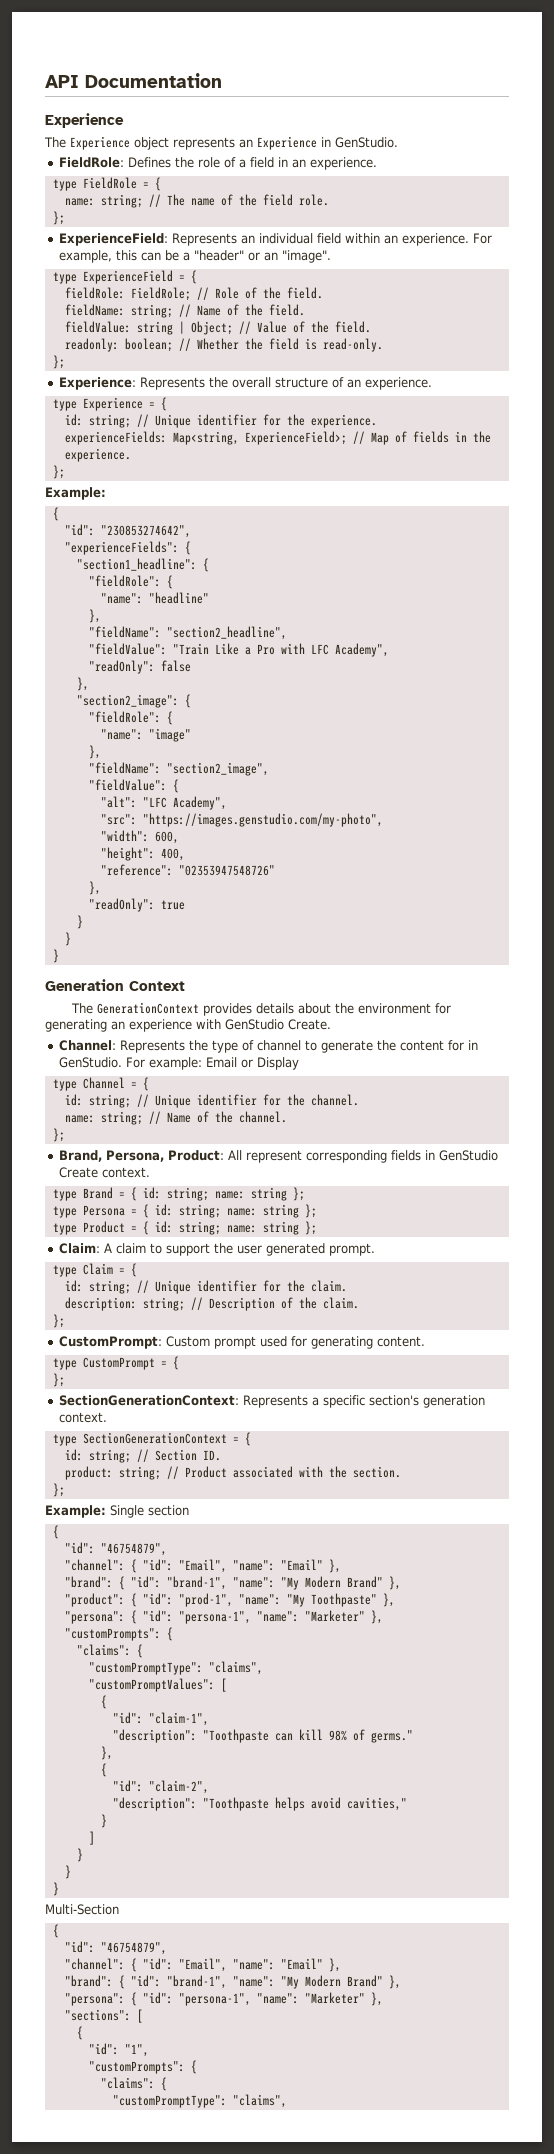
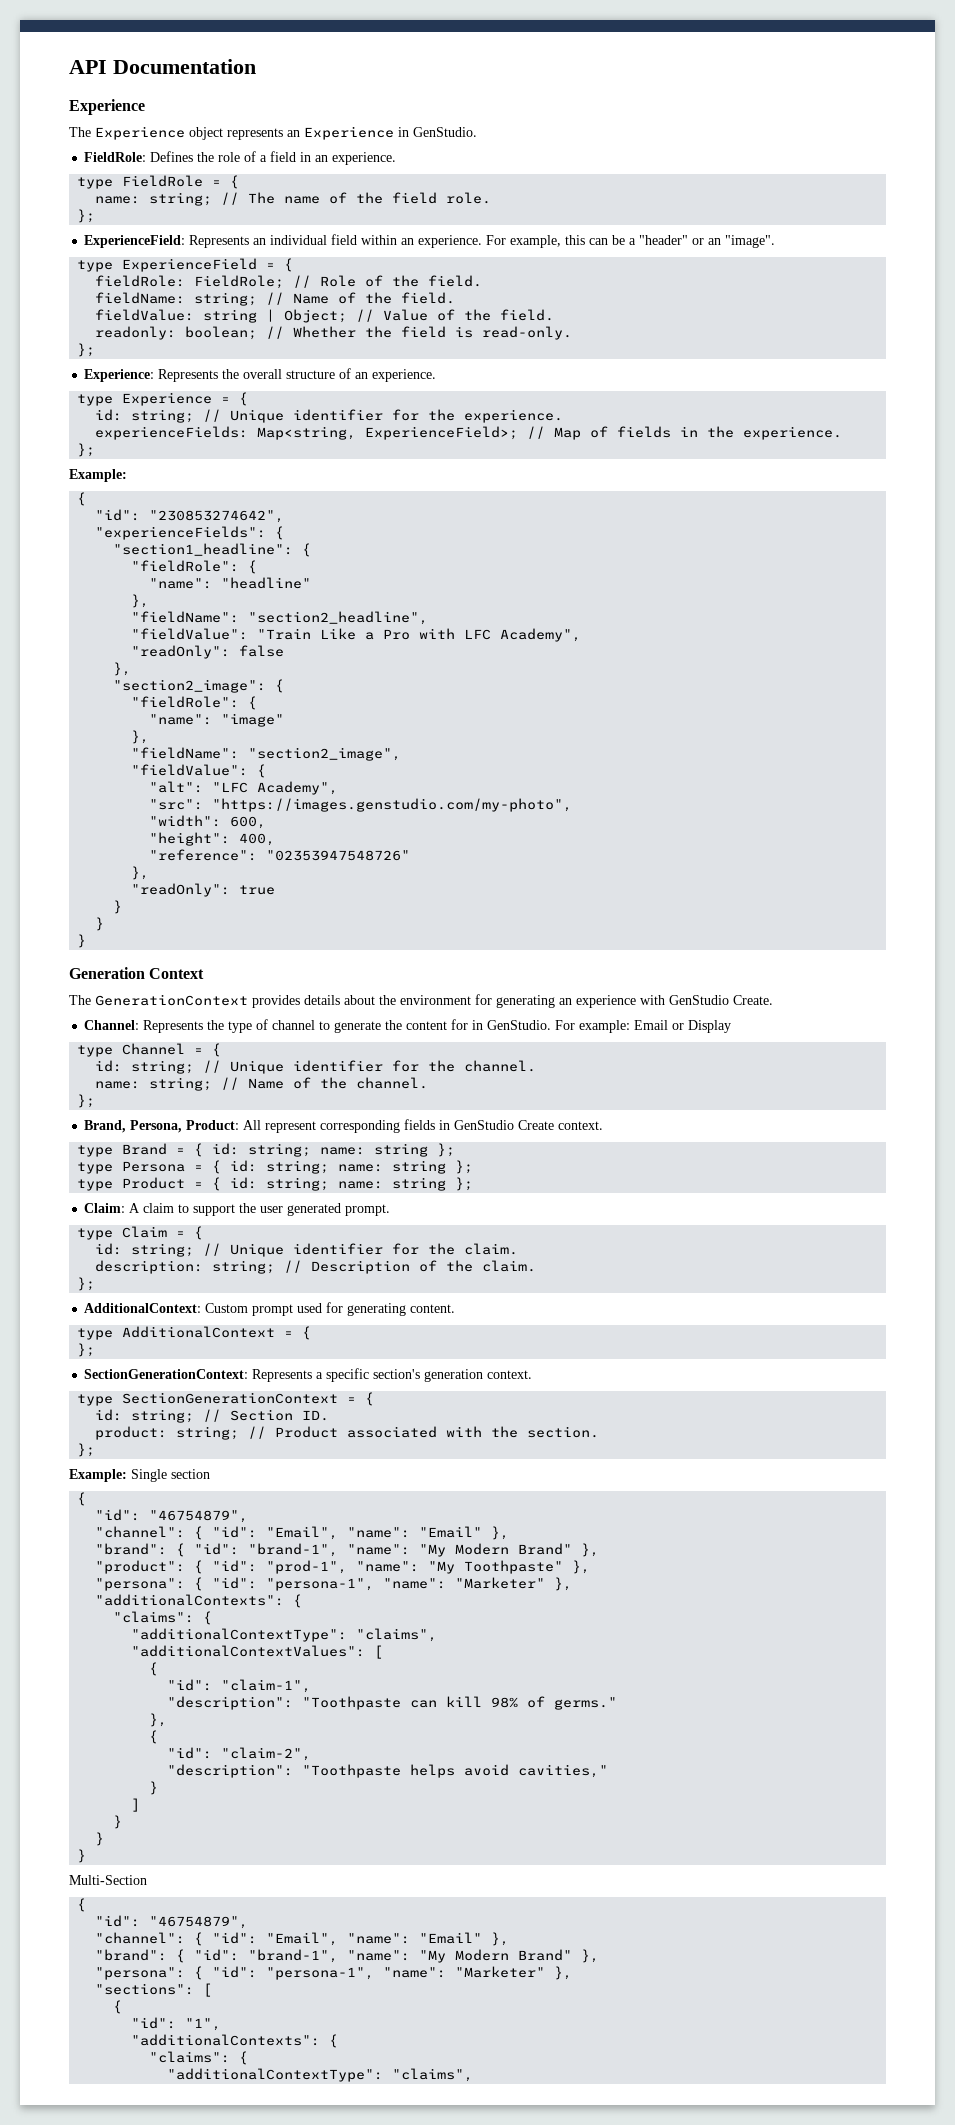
[58,1336,162,1349] CustomPrompt: -> [84,1303,202,1313] AdditionalContext:
[82,1357,155,1370] CustomPrompt -> [122,1326,276,1338] AdditionalContext
[64,1627,173,1641] [76,1644,143,1658] [88,1662,203,1675] "customPrompts": { // "claims": { // "customPromptType": -> [95,1594,303,1608] [113,1611,213,1625] [131,1628,348,1642] "additionalContexts": { // "claims": { // "additionalContextType":
[88,1678,215,1692] "customPromptValues": -> [131,1645,366,1657] "additionalContextValues":
[88,2060,197,2074] [100,2077,167,2091] [112,2095,227,2108] "customPrompts": { // "claims": { // "customPromptType": -> [131,2034,339,2048] [149,2051,249,2065] [167,2068,384,2082] "additionalContexts": { // "claims": { // "additionalContextType":

